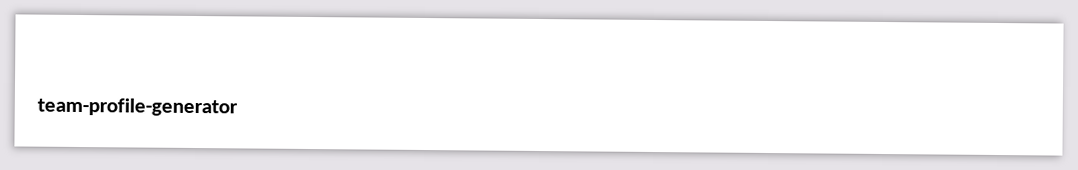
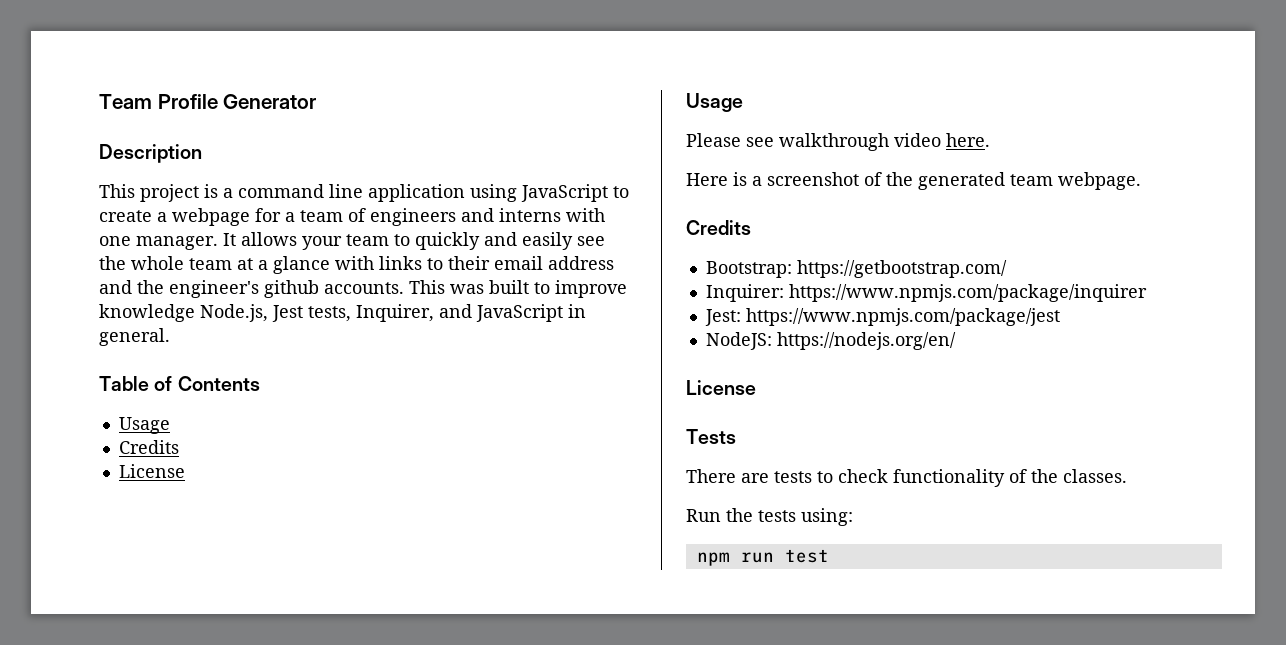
[37,97,238,117] team-profile-generator -> [99,94,317,109] [99,144,202,163] [99,184,629,202] [99,208,605,226] [99,232,605,250] [99,256,614,274] [99,280,627,298] [99,304,586,322] [99,328,170,346] [99,376,260,391] [118,417,170,434] [118,440,179,454] [118,464,185,478] [686,93,743,112] [686,133,990,151] [686,172,1141,190] [686,220,751,235] [705,260,1007,278] [705,284,1147,302] [704,308,1060,326] [705,332,956,350] [686,380,756,395] [686,429,736,444] [686,469,1127,487] [686,508,853,526] [696,549,829,566] Team Profile Generator // Description // This project is a command line application using JavaScript to create a webpage for a team of engineers and interns with one manager. It allows your team to quickly and easily see the whole team at a glance with links to their email address and the engineer's github accounts. This was built to improve knowledge Node.js, Jest tests, Inquirer, and JavaScript in general. // Table of Contents // Usage // Credits // License // Usage // Please see walkthrough video here. // Here is a screenshot of the generated team webpage. // Credits // Bootstrap: https://getbootstrap.com/ // Inquirer: https://www.npmjs.com/package/inquirer // Jest: https://www.npmjs.com/package/jest // NodeJS: https://nodejs.org/en/ // License // Tests // There are tests to check functionality of the classes. // Run the tests using: // npm run test

